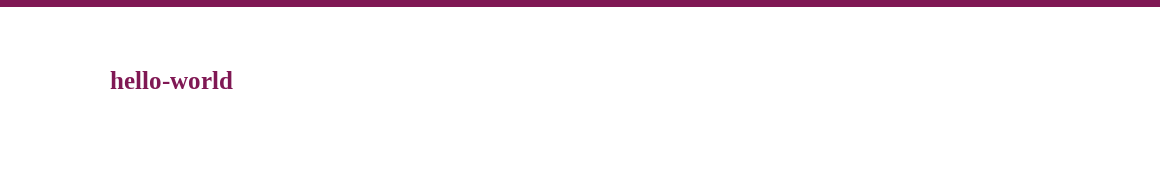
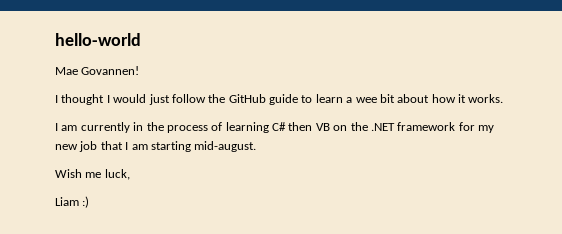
(233, 80) none -> [55,66,140,75] [55,94,504,105] [55,122,494,133] [55,141,257,152] [55,169,130,180] [55,196,90,208] // Mae Govannen! // I thought I would just follow the GitHub guide to learn a wee bit about how it works. // I am currently in the process of learning C# then VB on the .NET framework for my new job that I am starting mid-august. // Wish me luck, // Liam :)

